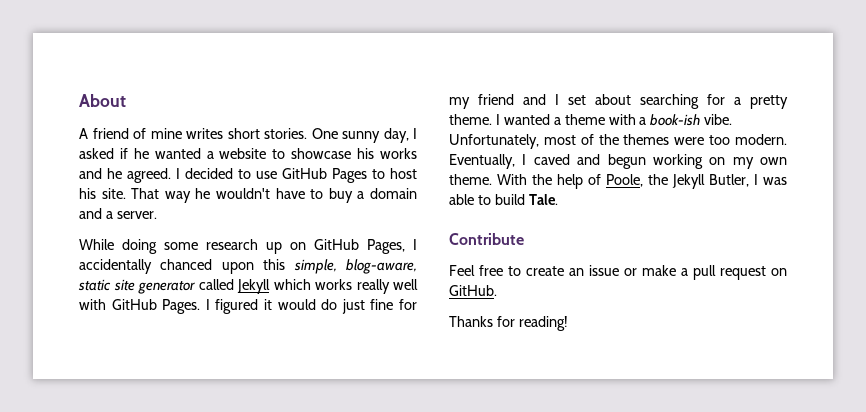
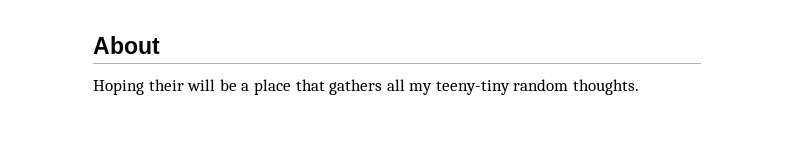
[79,128,417,143] [79,148,417,159] [79,168,417,183] [79,188,418,203] [79,208,157,219] [79,239,417,254] [79,259,417,274] [78,279,418,294] [79,299,418,314] [449,94,788,109] [449,114,733,126] [449,134,787,149] [449,154,787,169] [449,174,787,189] [449,194,558,205] [449,233,524,245] [449,265,787,280] [449,285,497,296] [449,316,568,331] A friend of mine writes short stories. One sunny day, I asked if he wanted a website to showcase his works and he agreed. I decided to use GitHub Pages to host his site. That way he wouldn't have to buy a domain and a server. // While doing some research up on GitHub Pages, I accidentally chanced upon this simple, blog-aware, static site generator called Jekyll which works really well with GitHub Pages. I figured it would do just fine for my friend and I set about searching for a pretty theme. I wanted a theme with a book-ish vibe. Unfortunately, most of the themes were too modern. Eventually, I caved and begun working on my own theme. With the help of Poole, the Jekyll Butler, I was able to build Tale. // Contribute // Feel free to create an issue or make a pull request on GitHub. // Thanks for reading! -> [93,79,640,95] Hoping their will be a place that gathers all my teeny-tiny random thoughts.

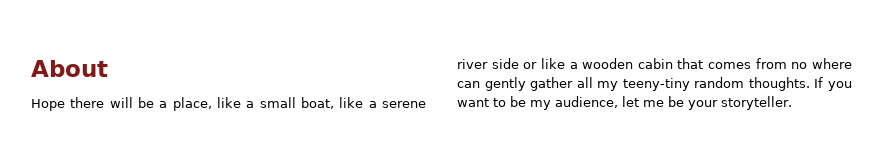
[93,79,184,95] Hoping their -> [31,97,105,111] Hope there
[253,79,383,95] place that gathers -> [172,97,426,111] [457,58,852,69] [457,77,574,91] place, like a small boat, like a serene river side or like a wooden cabin that comes from no where can gently gather
(640, 87) none -> [814,77,852,91] [457,96,792,110] If you want to be my audience, let me be your storyteller.

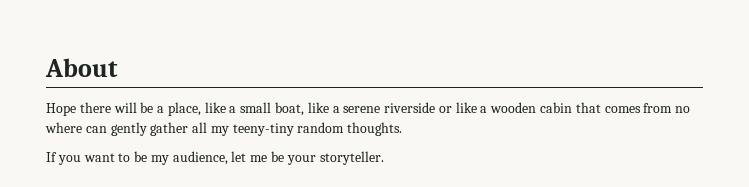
[457,58,519,69] river side -> [384,102,436,113] riverside
(810, 84) none -> (403, 129) //

